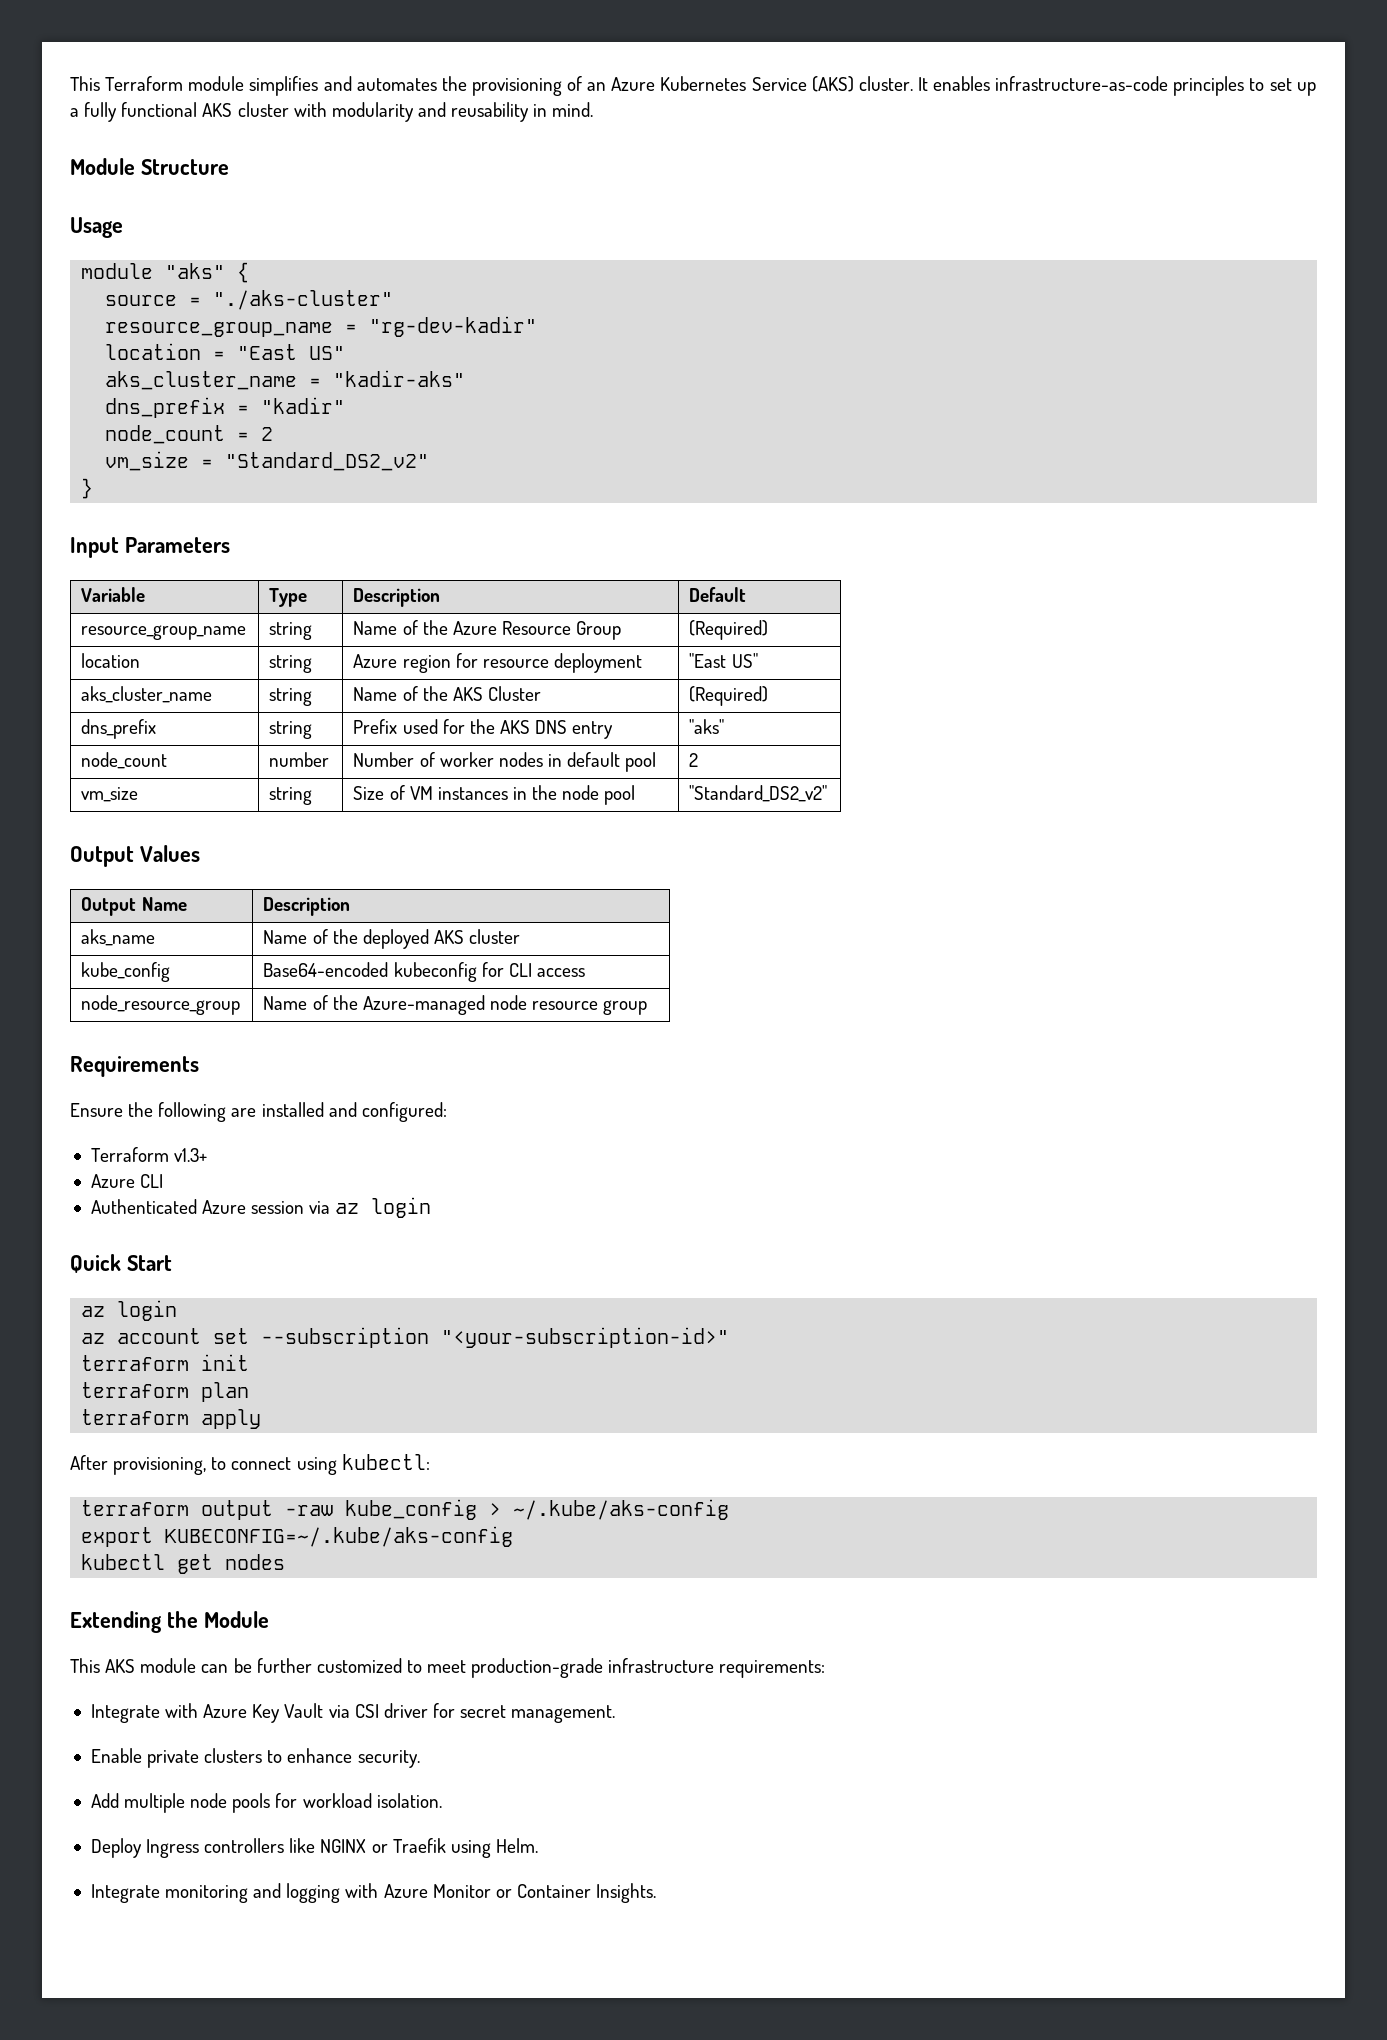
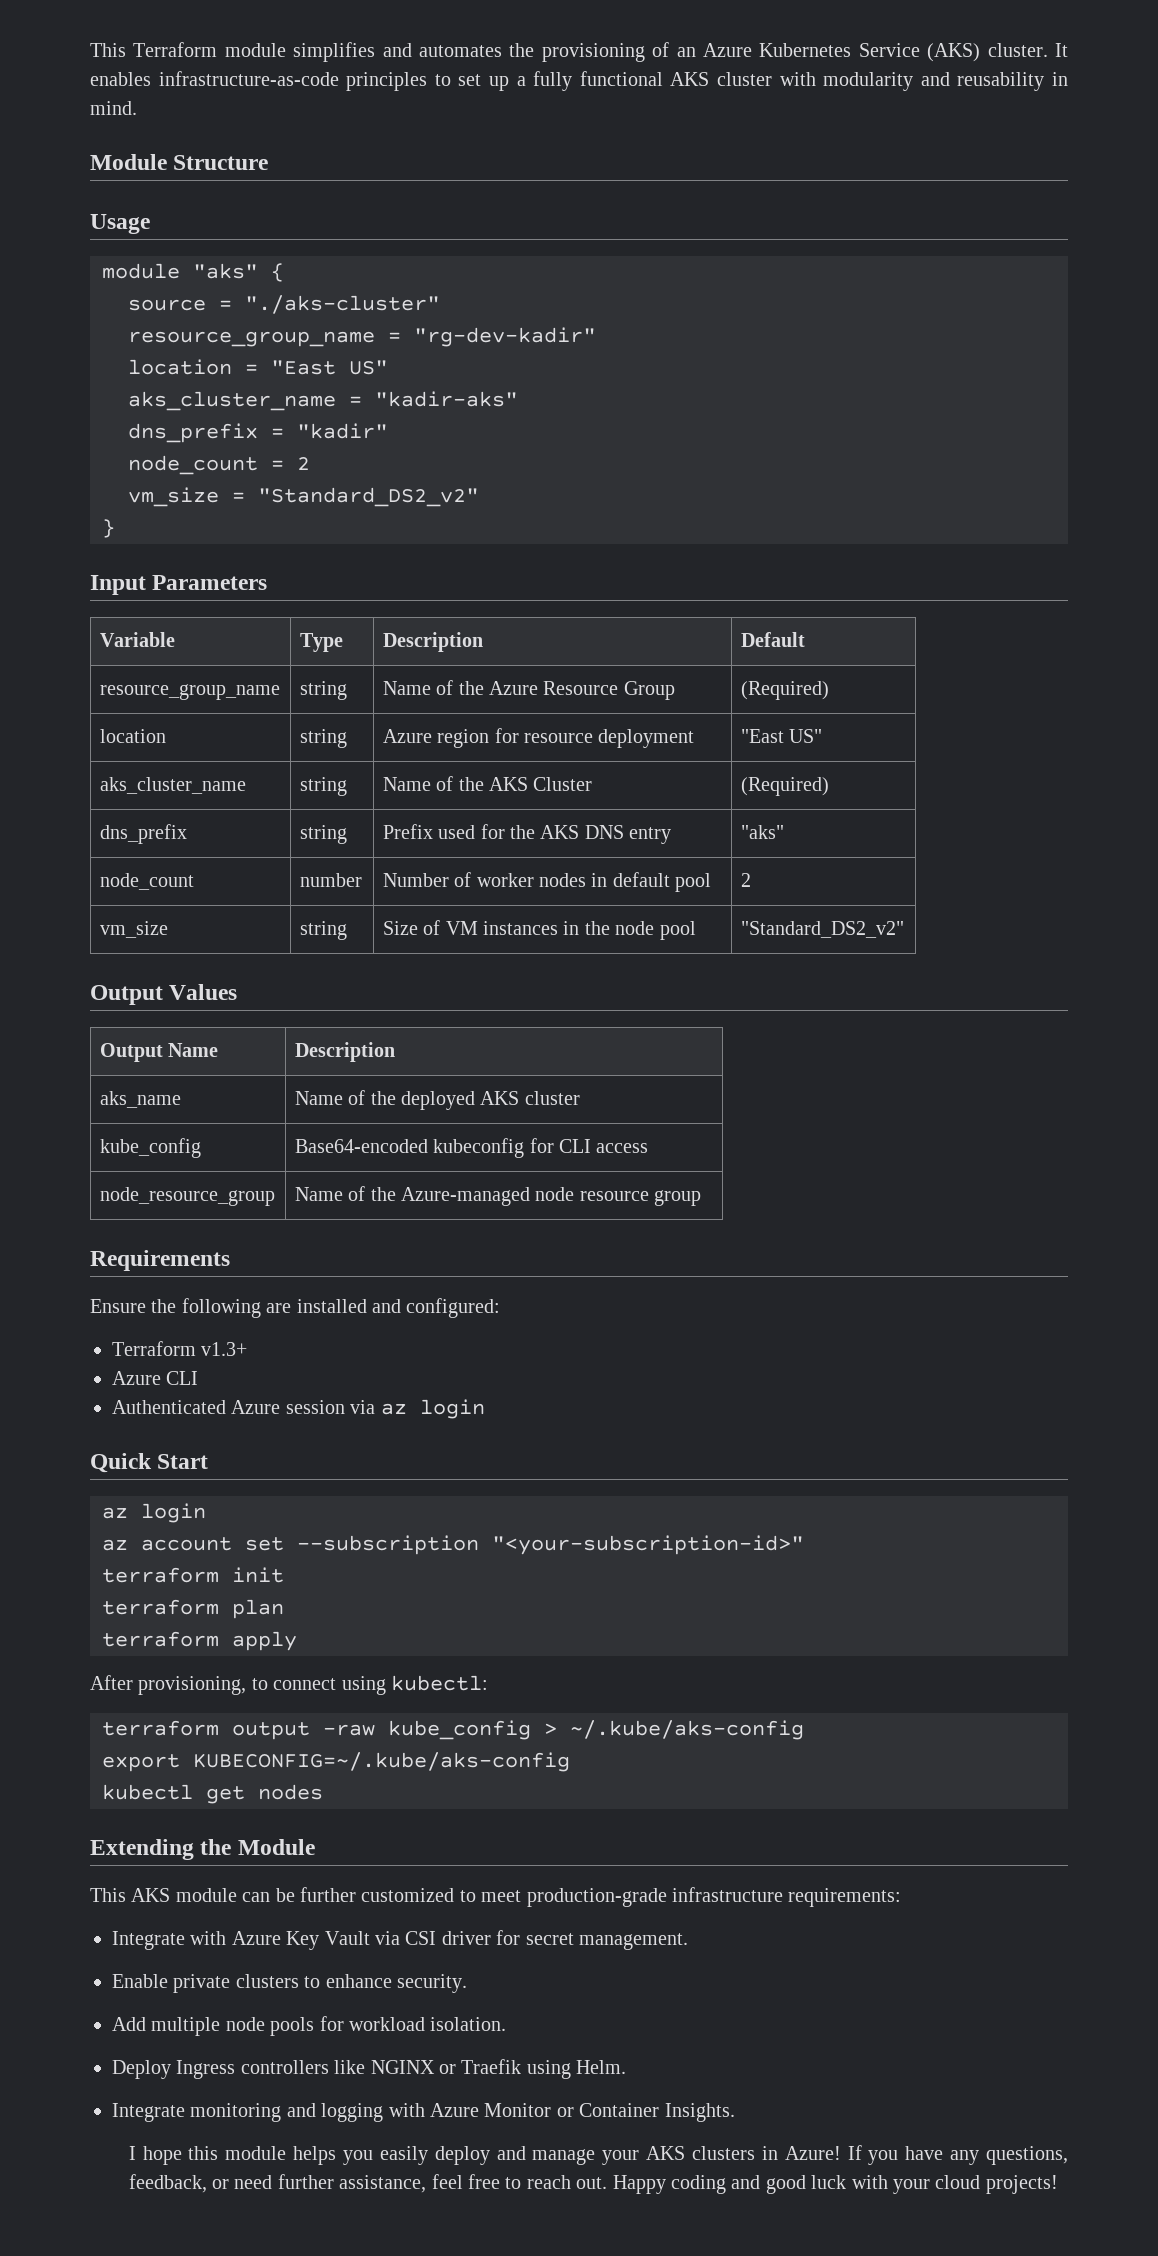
(657, 1893) none -> [128,2145,1069,2165] [128,2174,1058,2194] // I hope this module helps you easily deploy and manage your AKS clusters in Azure! If you have any questions, feedback, or need further assistance, feel free to reach out. Happy coding and good luck with your cloud projects!

